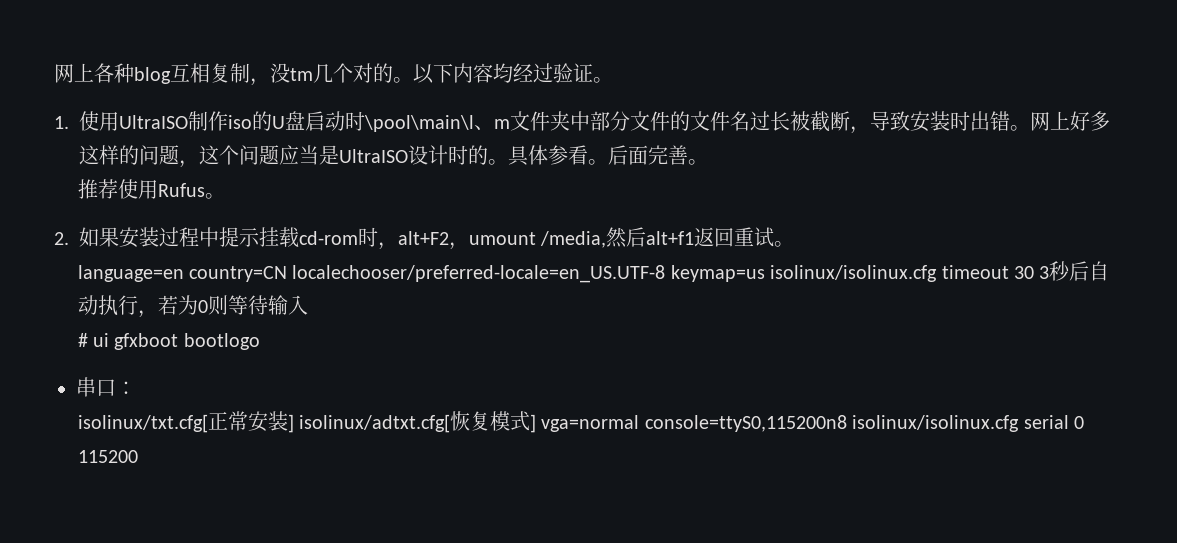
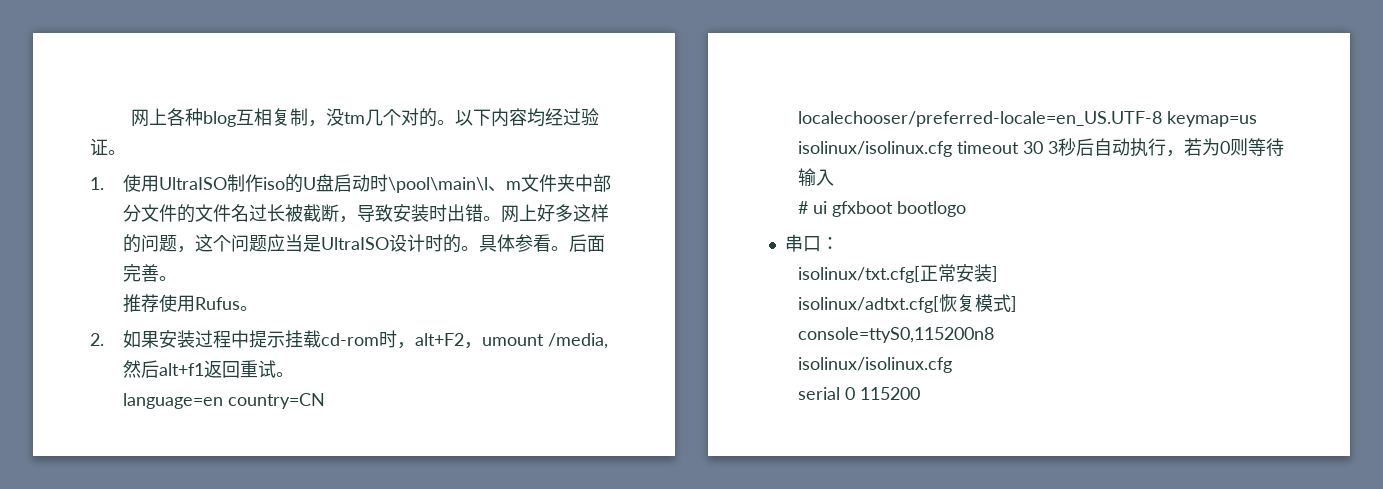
(294, 423) none -> (999, 274) //
[541,415,640,432] vga=normal -> (1018, 304) //
[852,415,1020,432] isolinux/isolinux.cfg -> [798,357,953,373] // isolinux/isolinux.cfg //

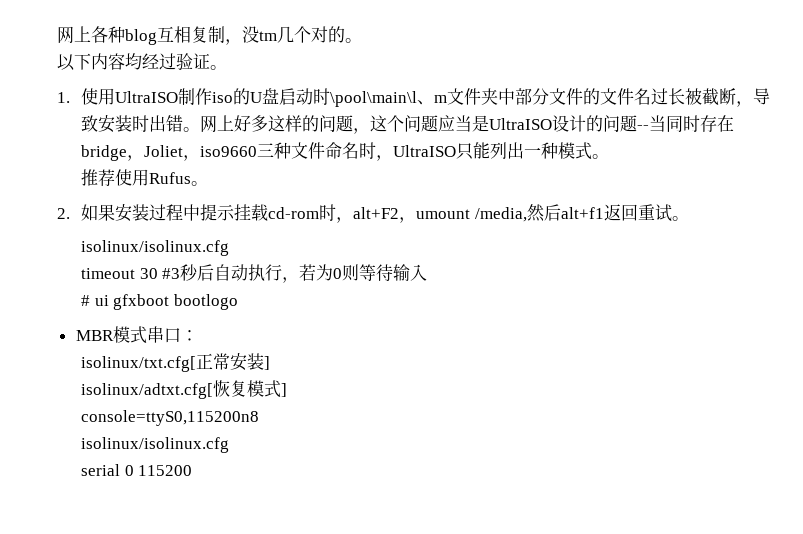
(456, 122) none -> (362, 40) //
[425,234,606,253] [123,264,160,282] 时的。具体参看。后面完善 -> [586,115,735,132] [81,142,593,161] 的问题--当同时存在bridge，Joliet，iso9660三种文件命名时，UltraISO只能列出一种模式
[123,393,326,409] [798,111,1258,127] [798,141,953,157] language=en country=CN localechooser/preferred-locale=en_US.UTF-8 keymap=us isolinux/isolinux.cfg -> [81,240,230,256] isolinux/isolinux.cfg //
[1048,141,1059,154] 3 -> [162,268,181,279] #3
(967, 209) none -> [75,326,147,344] MBR模式

